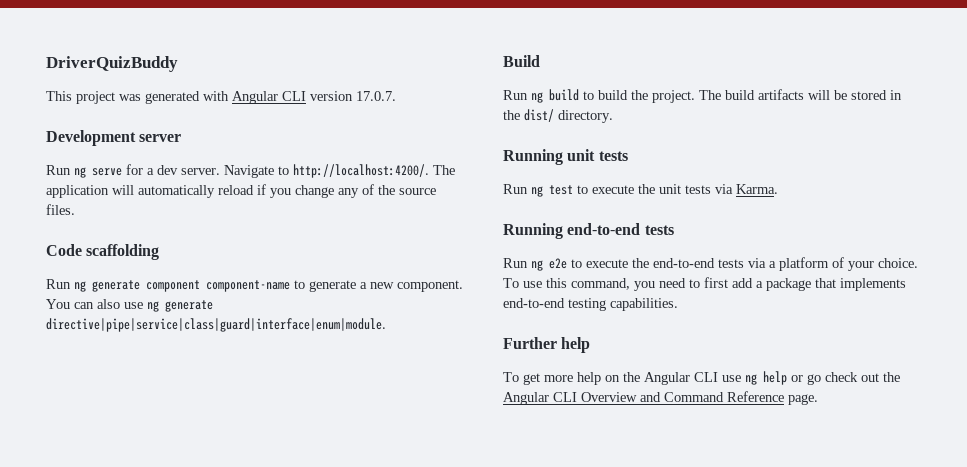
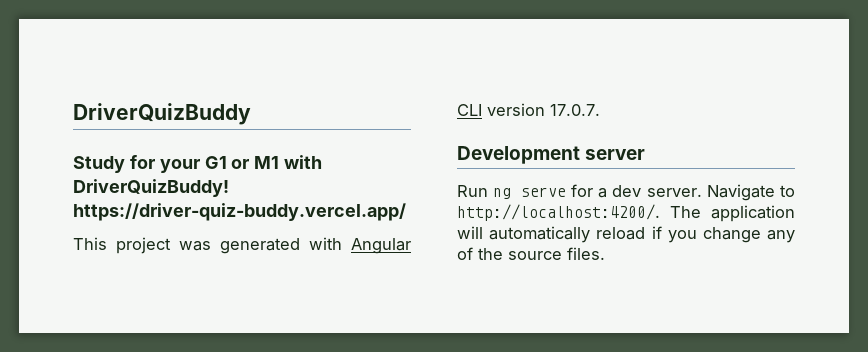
(178, 64) none -> [73,155,323,173] [73,179,229,197] [73,203,406,221] // Study for your G1 or M1 with DriverQuizBuddy! https://driver-quiz-buddy.vercel.app/
[46,244,160,260] [46,279,463,292] [46,299,213,312] [46,318,386,332] [503,55,540,67] [503,89,902,103] [503,109,613,123] [503,149,628,165] [503,184,778,197] [503,223,674,239] [503,257,918,271] [503,277,906,291] [503,298,678,311] [503,337,591,353] [503,371,900,385] [503,391,818,405] // Code scaffolding // Run ng generate component component-name to generate a new component. You can also use ng generate directive|pipe|service|class|guard|interface|enum|module. // Build // Run ng build to build the project. The build artifacts will be stored in the dist/ directory. // Running unit tests // Run ng test to execute the unit tests via Karma. // Running end-to-end tests // Run ng e2e to execute the end-to-end tests via a platform of your choice. To use this command, you need to first add a package that implements end-to-end testing capabilities. // Further help // To get more help on the Angular CLI use ng help or go check out the Angular CLI Overview and Command Reference page. -> (605, 253) none

